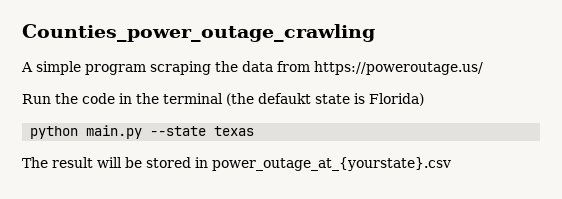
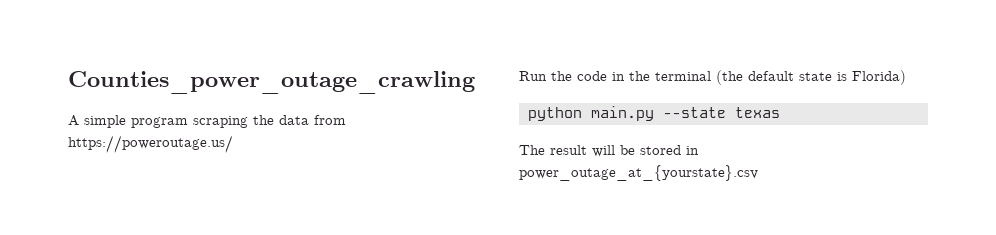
[258,93,311,104] defaukt -> [748,71,794,81] default

